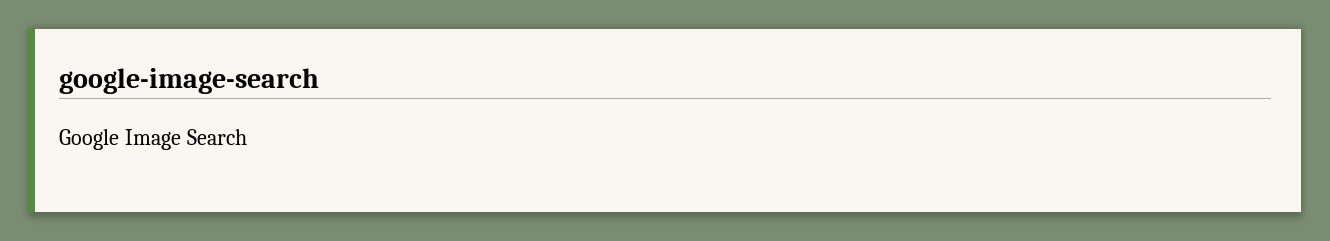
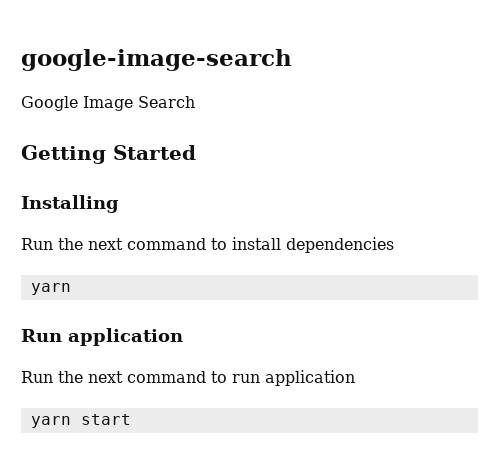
(247, 137) none -> [21,145,196,164] [21,195,119,213] [21,237,394,253] [30,283,71,295] [21,328,183,346] [21,370,355,386] [30,414,131,428] // Getting Started // Installing // Run the next command to install dependencies // yarn // Run application // Run the next command to run application // yarn start

